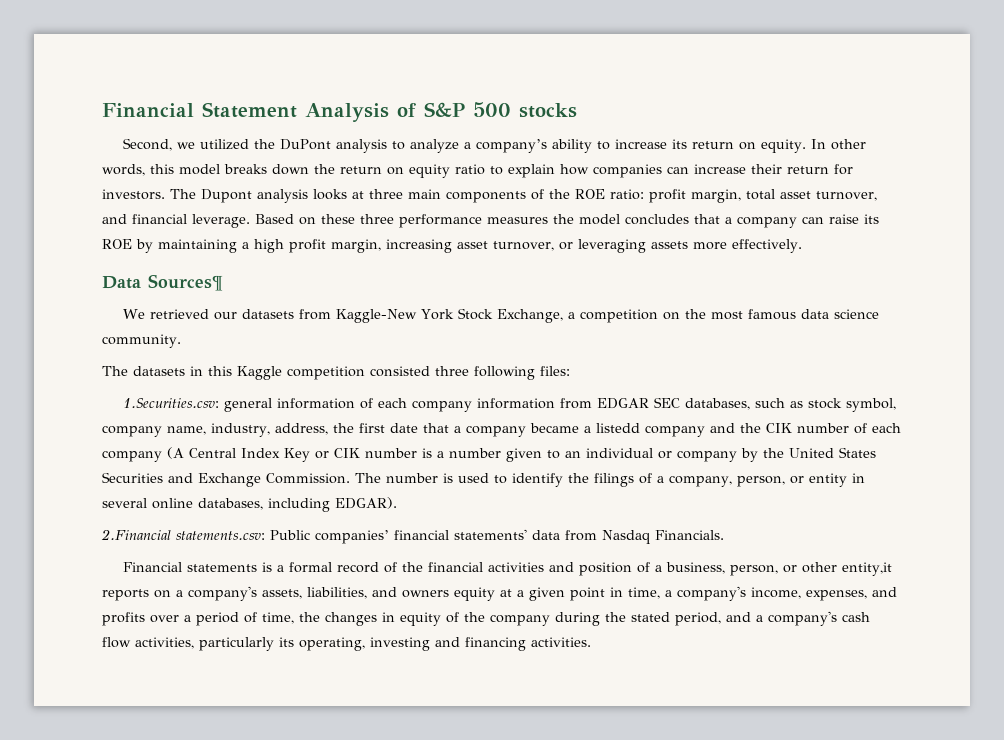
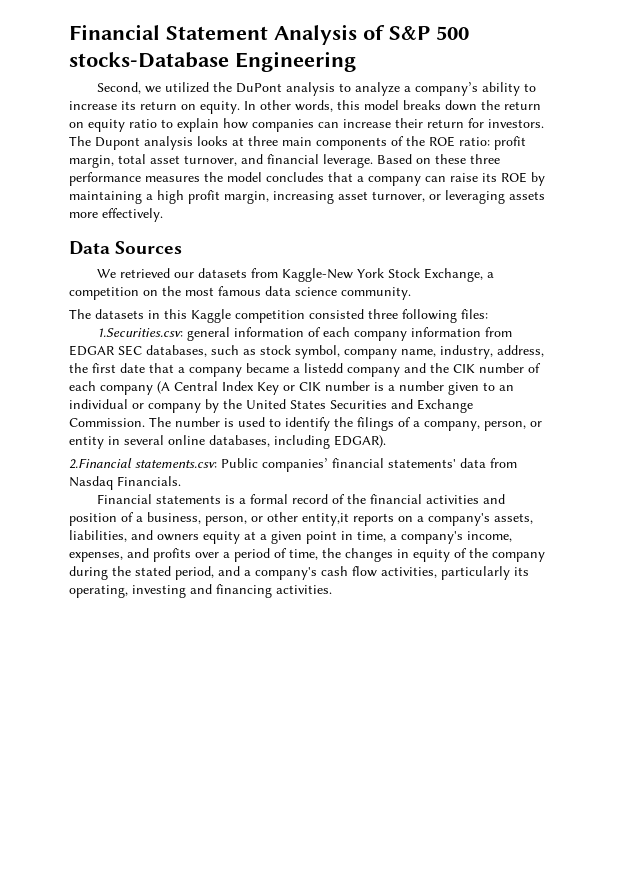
[519,103,577,118] stocks -> [69,51,356,72] stocks-Database Engineering
[148,274,223,291] Sources¶ -> [115,241,183,254] Sources

